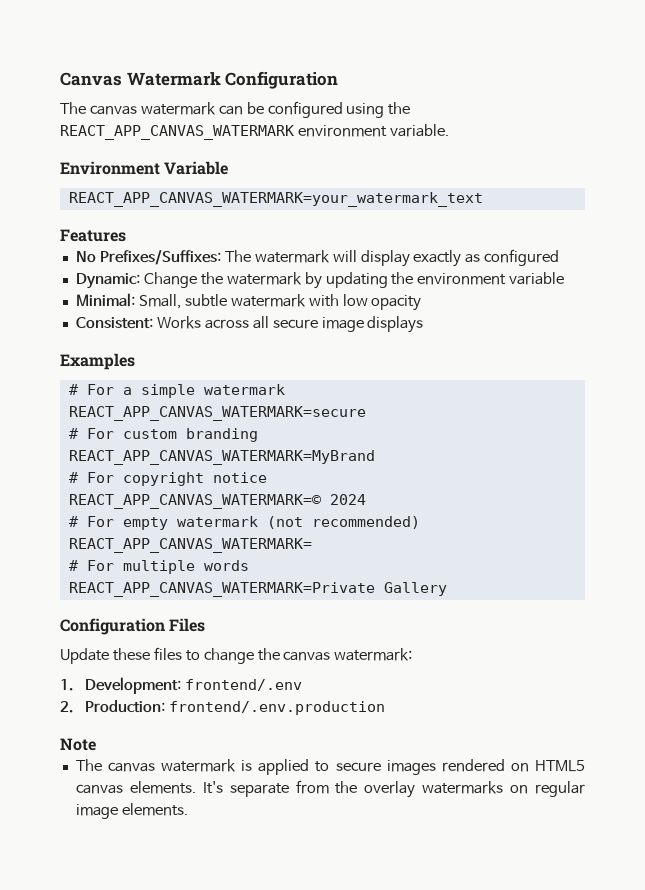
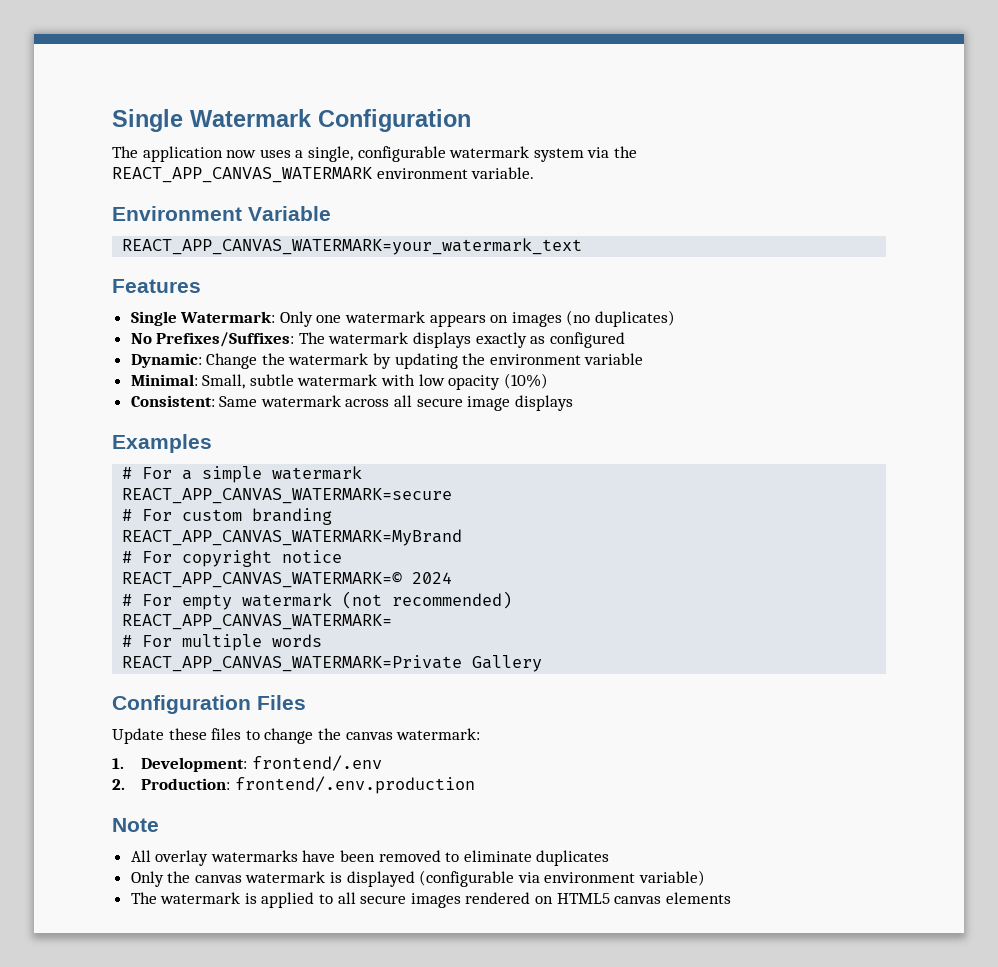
[60,72,122,86] Canvas -> [112,109,183,132] Single
[89,101,385,118] canvas watermark can be configured using -> [142,146,610,162] application now uses a single, configurable watermark system via
(126, 235) none -> [130,310,676,327] // Single Watermark: Only one watermark appears on images (no duplicates)
[332,250,410,267] will display -> [413,332,472,348] displays
(422, 303) none -> [503,373,548,389] (10%)
[156,316,201,329] Works -> [219,395,341,407] Same watermark
[75,759,156,772] // The canvas -> [130,850,610,866] [130,870,706,887] [130,892,157,904] // All overlay watermarks have been removed to eliminate duplicates // Only the canvas watermark is displayed (configurable via environment variable) // The
(330, 766) none -> [337,892,356,904] all
[129,780,585,798] [75,803,188,819] elements. It's separate from the overlay watermarks on regular image elements. -> [665,892,731,904] elements

